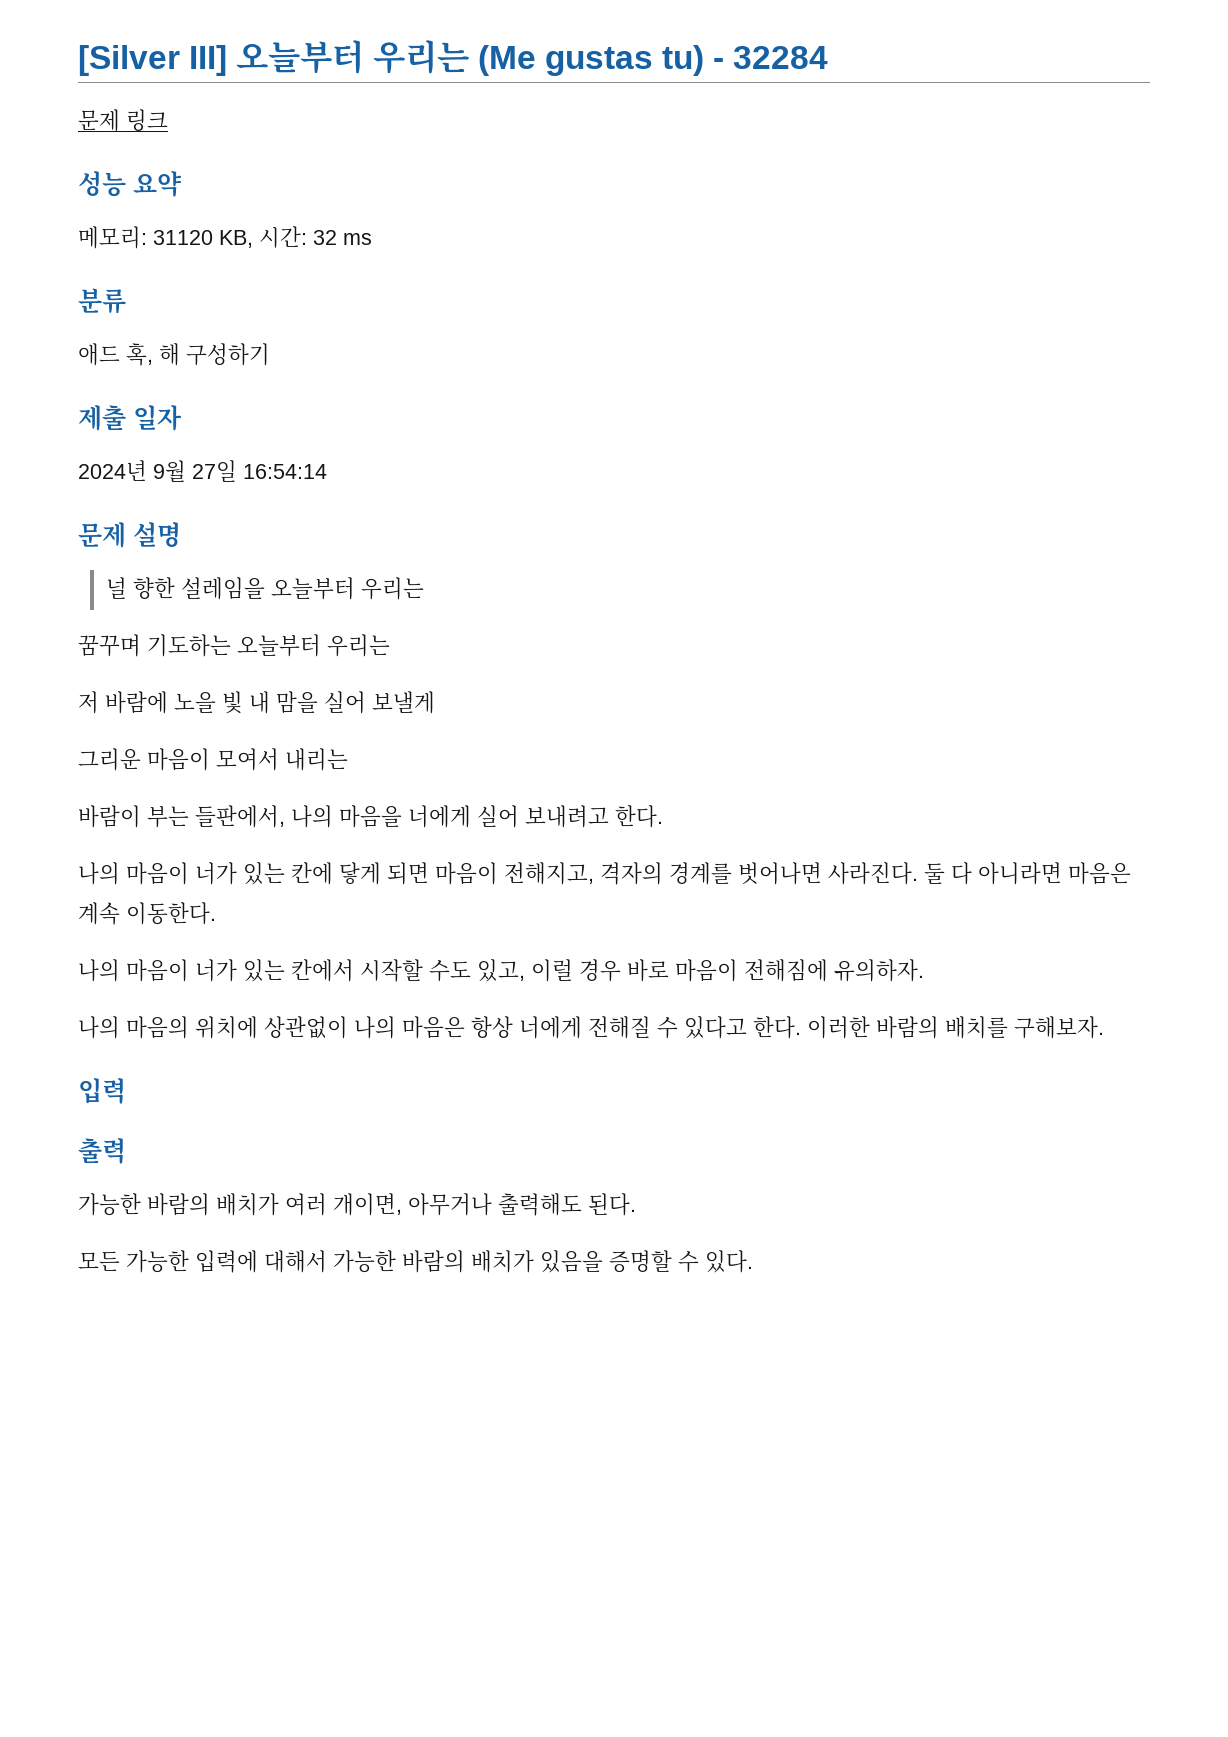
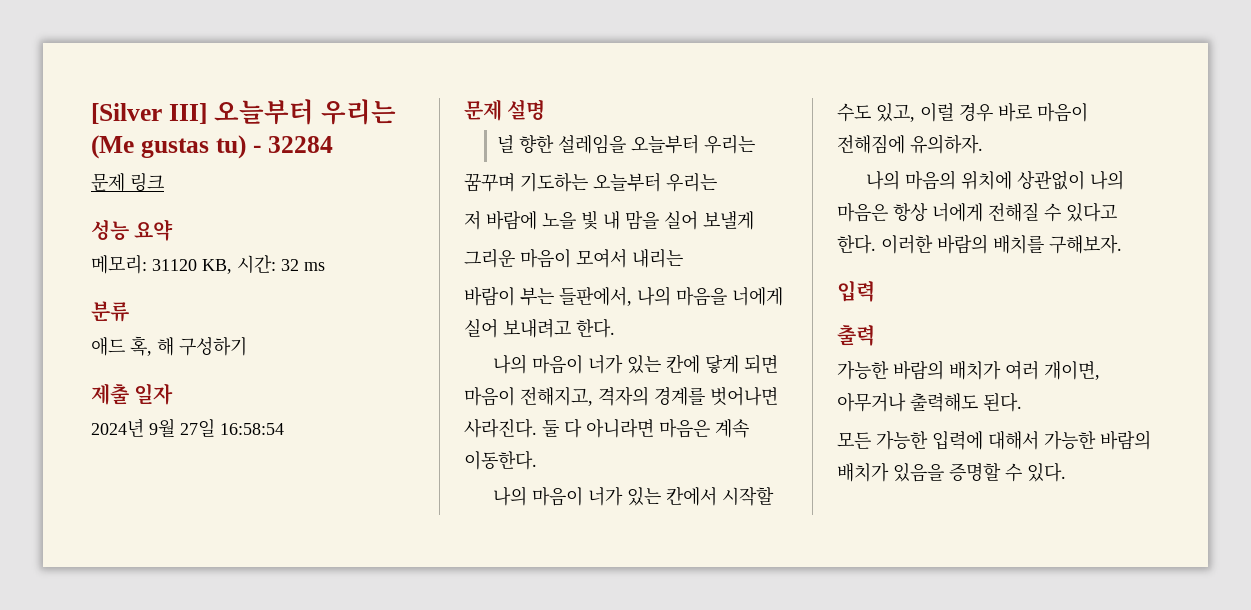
[243,464,327,479] 16:54:14 -> [220,423,284,435] 16:58:54

